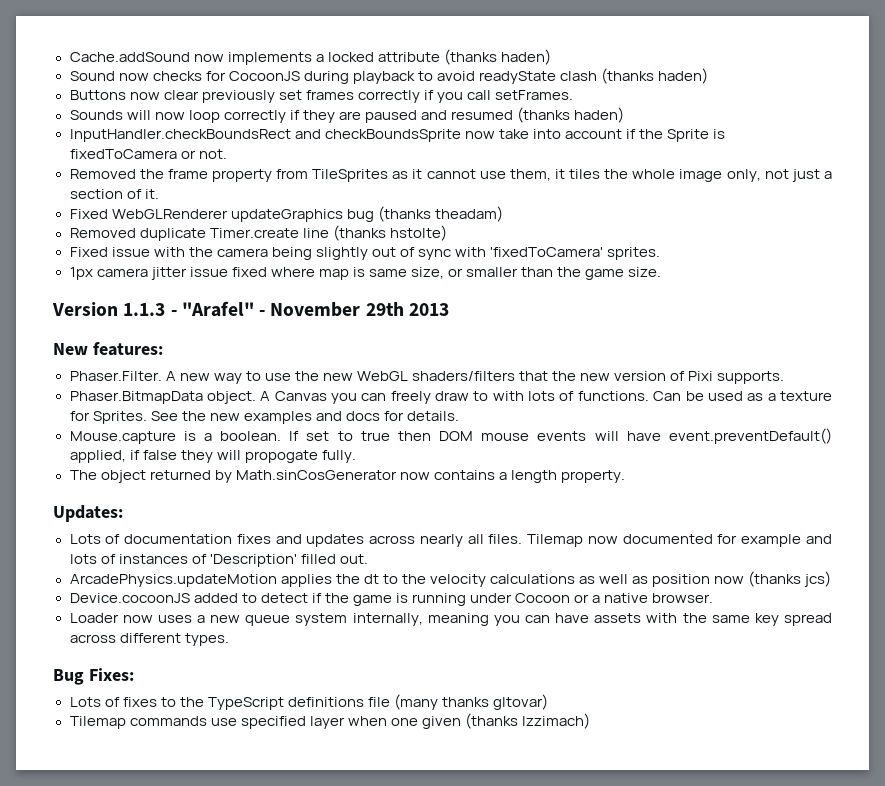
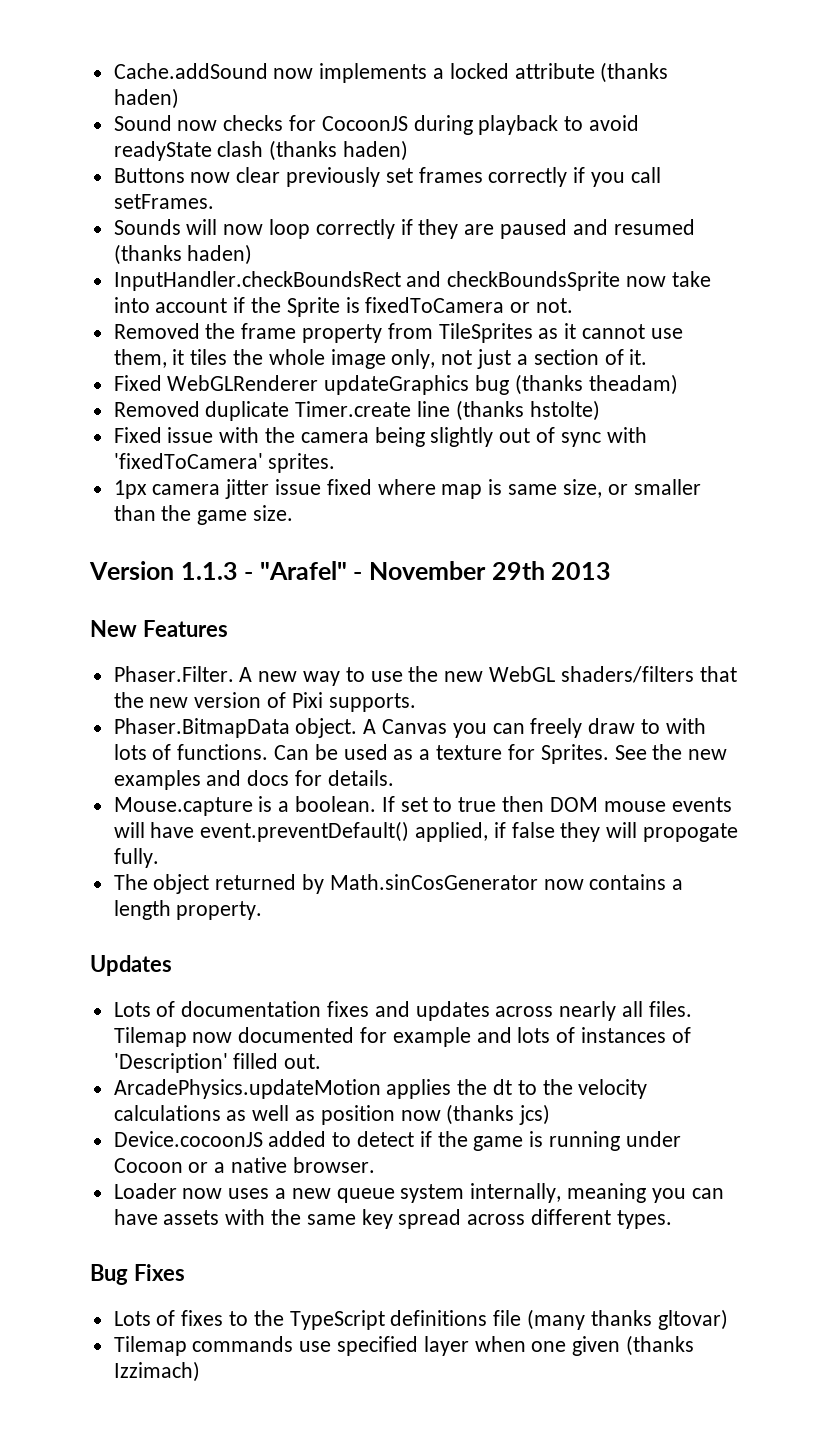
[92,342,163,356] features: -> [142,620,228,637] Features
[53,505,123,522] Updates: -> [90,955,172,976] Updates
[88,668,134,681] Fixes: -> [133,1264,185,1281] Fixes

